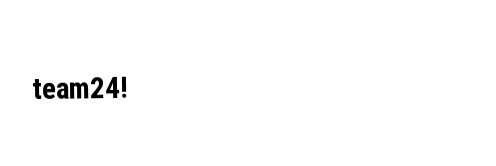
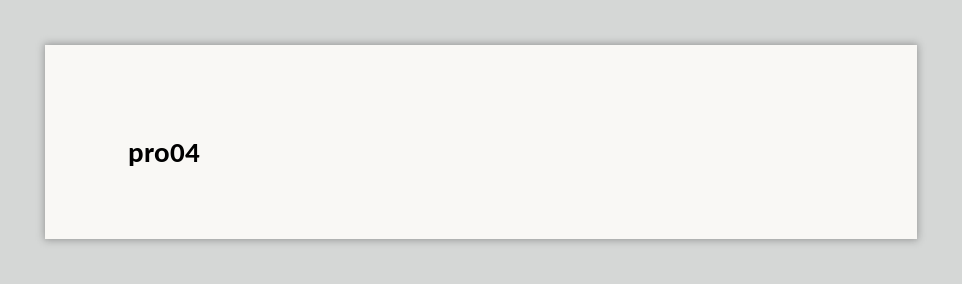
[31,76,129,100] team24! -> [128,144,200,166] pro04

